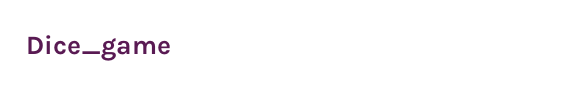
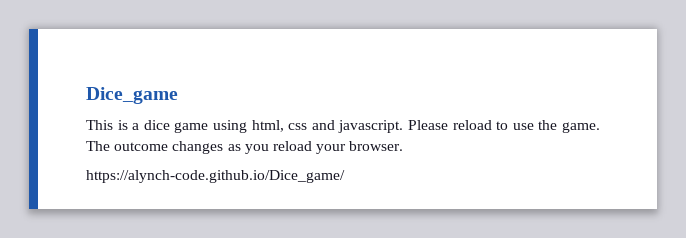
(171, 48) none -> [86,120,601,133] [86,141,404,154] [86,170,345,183] // This is a dice game using html, css and javascript. Please reload to use the game. The outcome changes as you reload your browser. // https://alynch-code.github.io/Dice_game/

